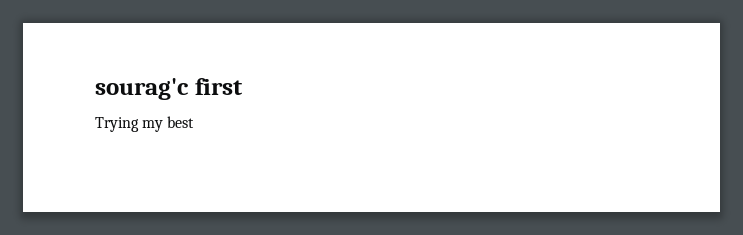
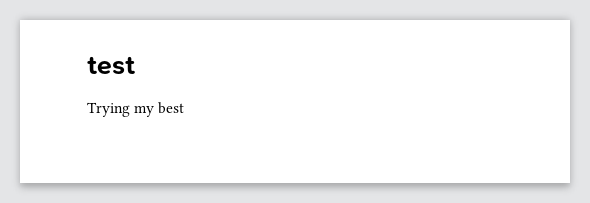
[95,78,243,100] sourag'c first -> [87,56,135,75] test

